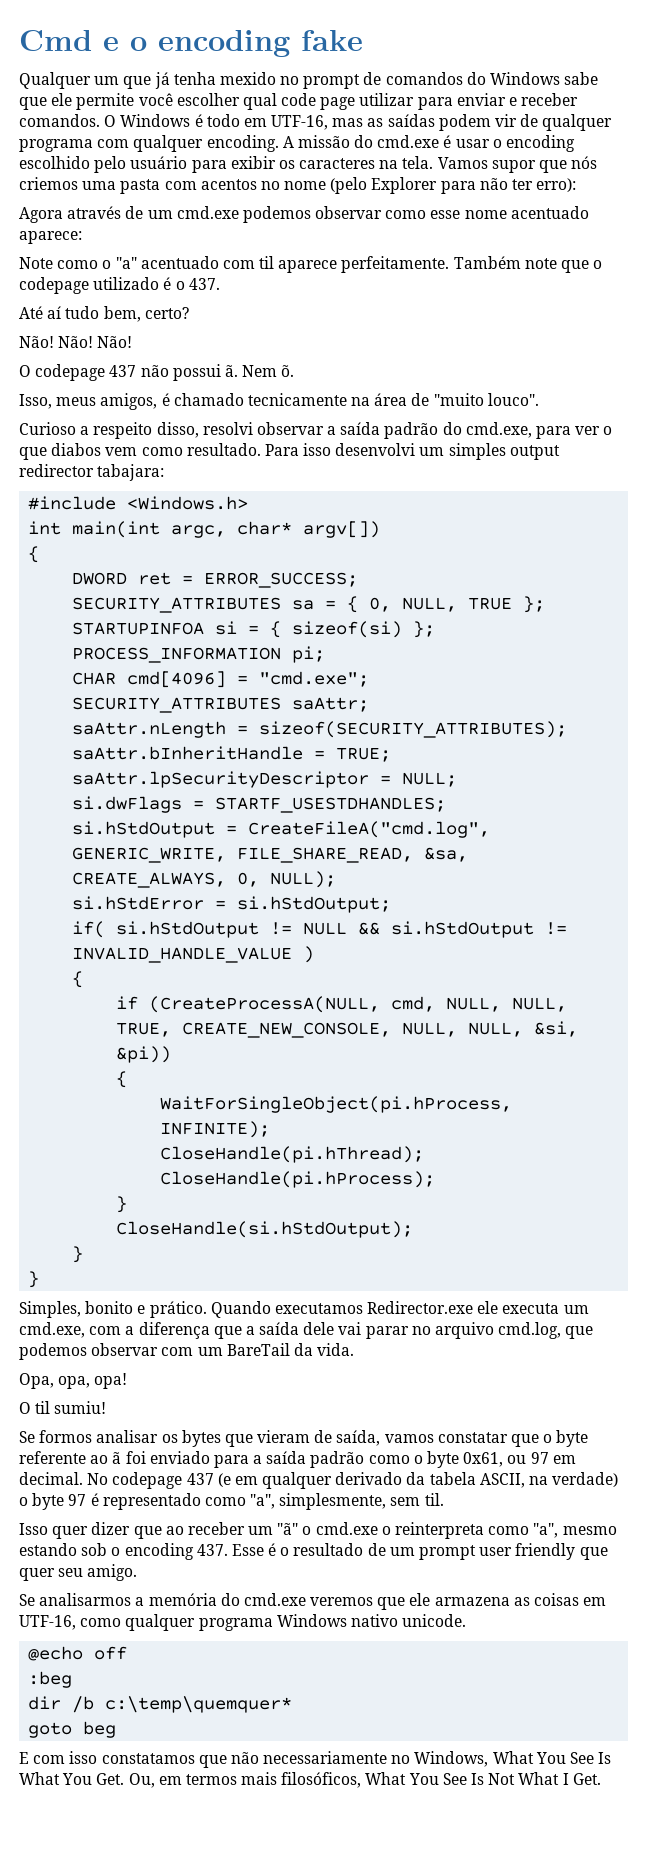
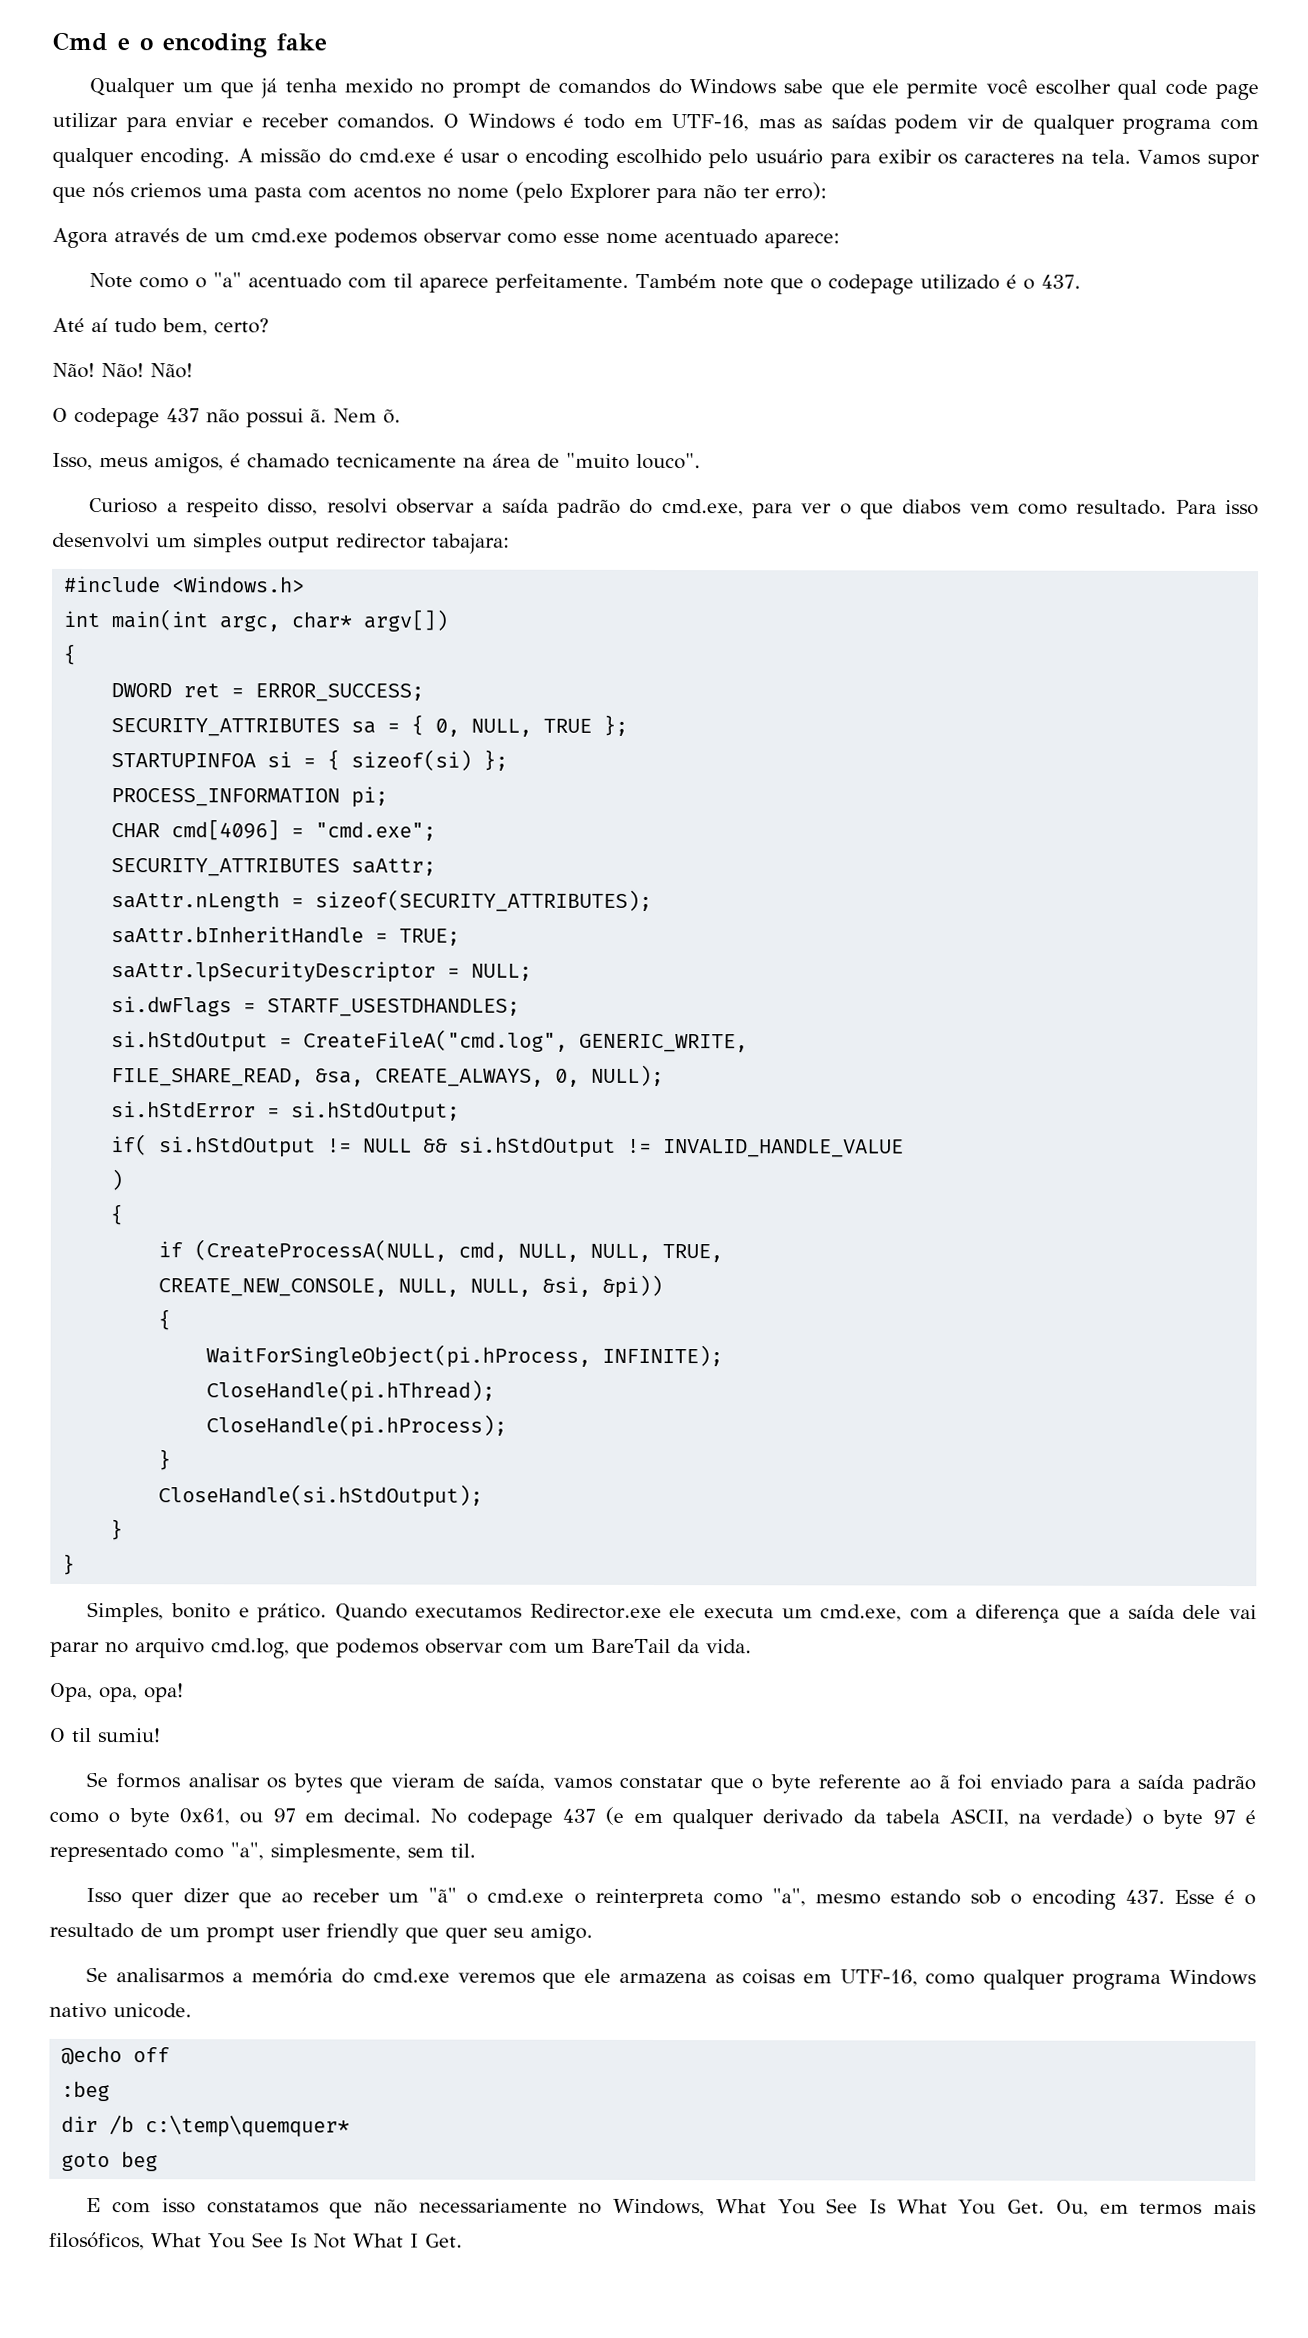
(227, 855) none -> (749, 1043) //
(293, 955) none -> (905, 1148) //
(172, 1029) none -> (724, 1253) //

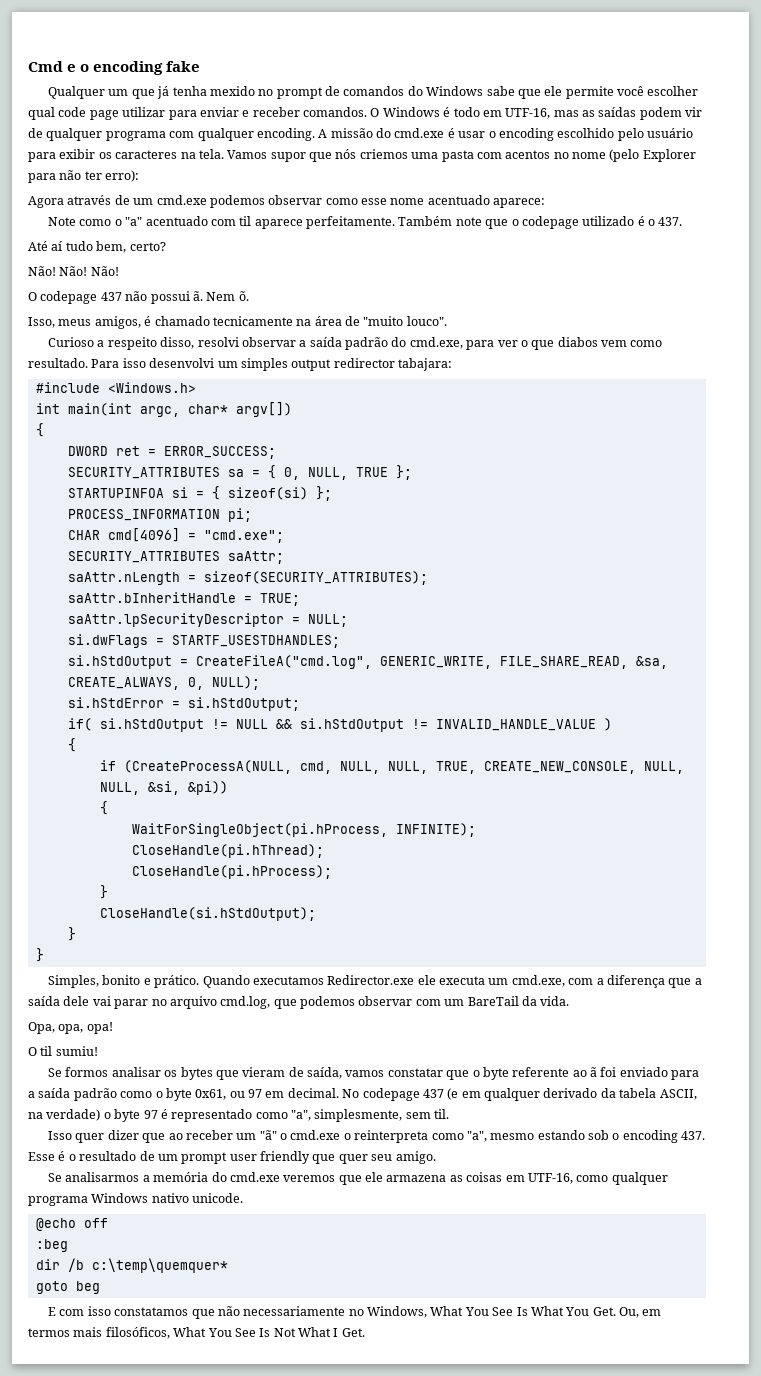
(749, 1043) // -> (492, 662) none
(905, 1148) // -> (596, 725) none
(724, 1253) // -> (476, 767) none

